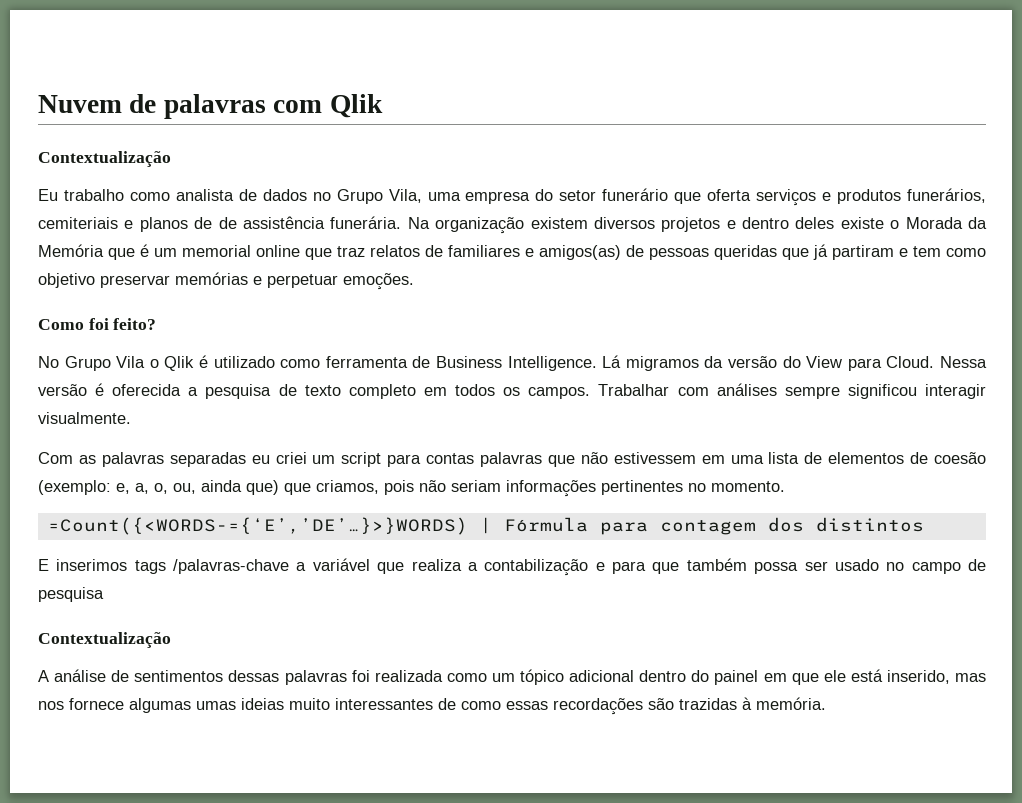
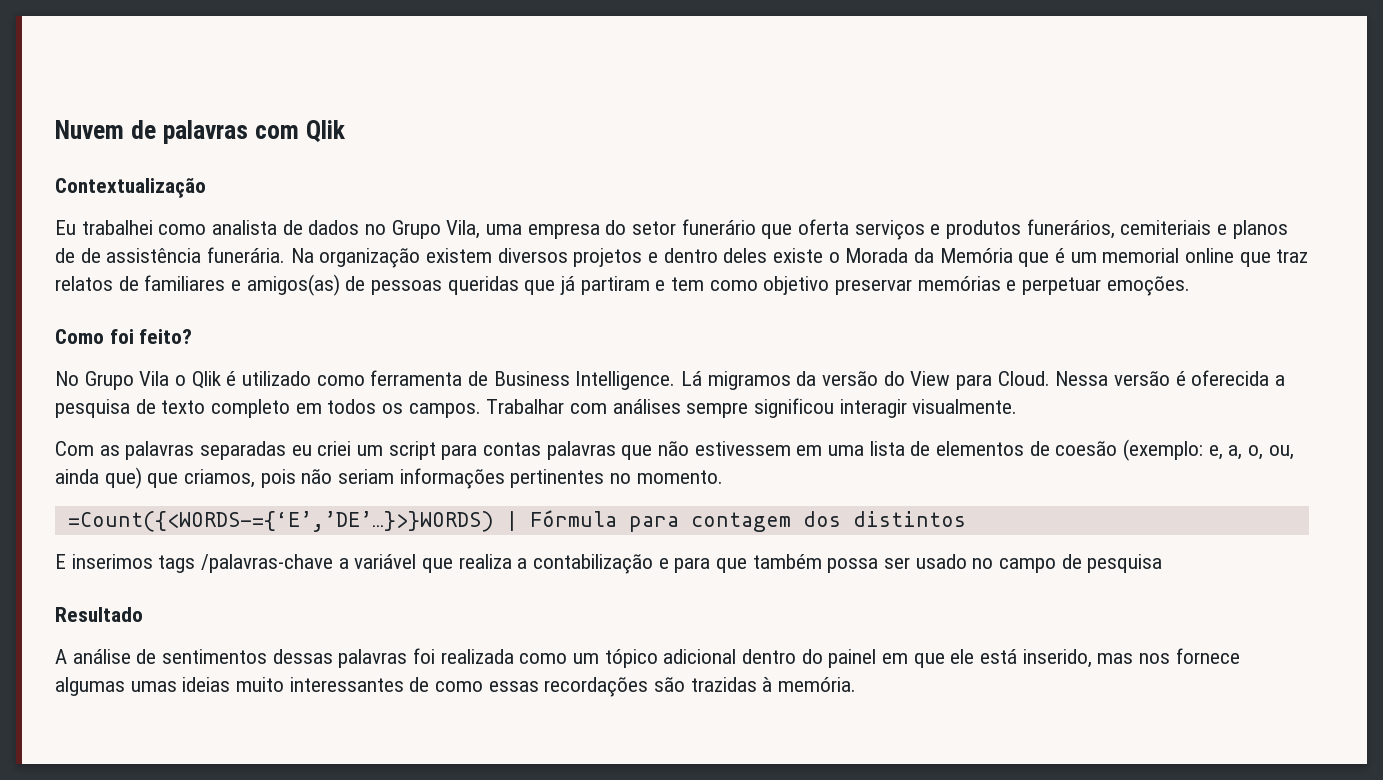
[63,189,124,201] trabalho -> [81,220,153,235] trabalhei
[38,632,171,648] Contextualização -> [55,607,143,622] Resultado

